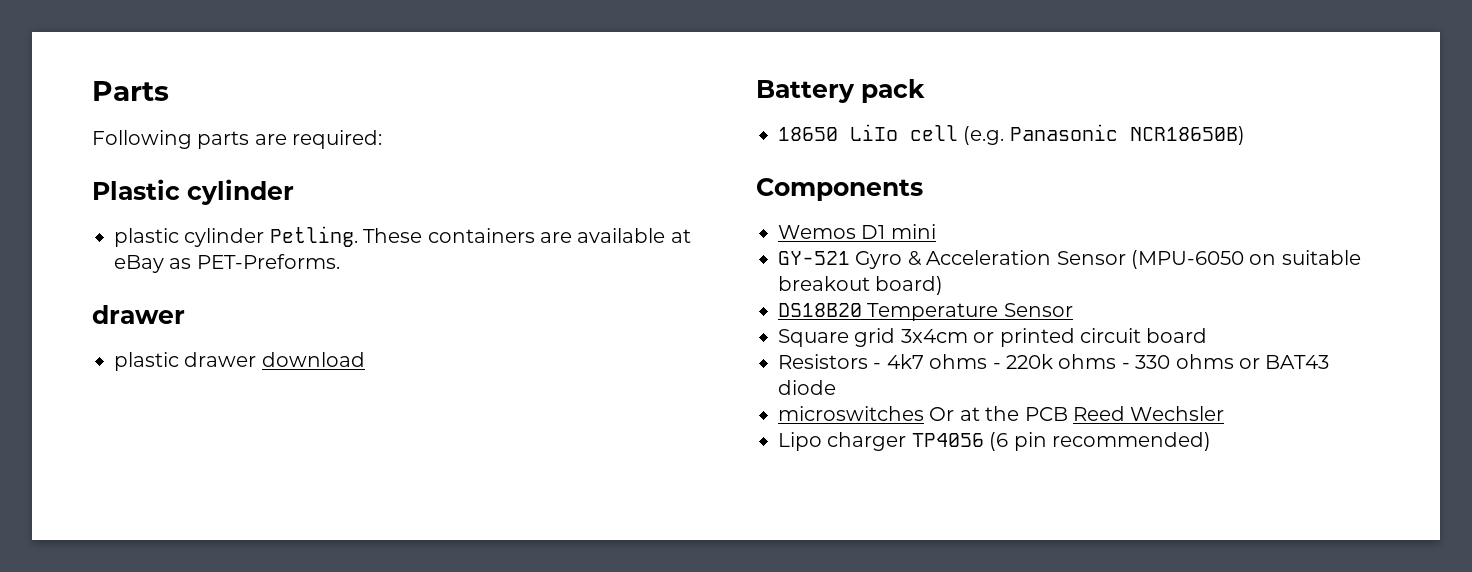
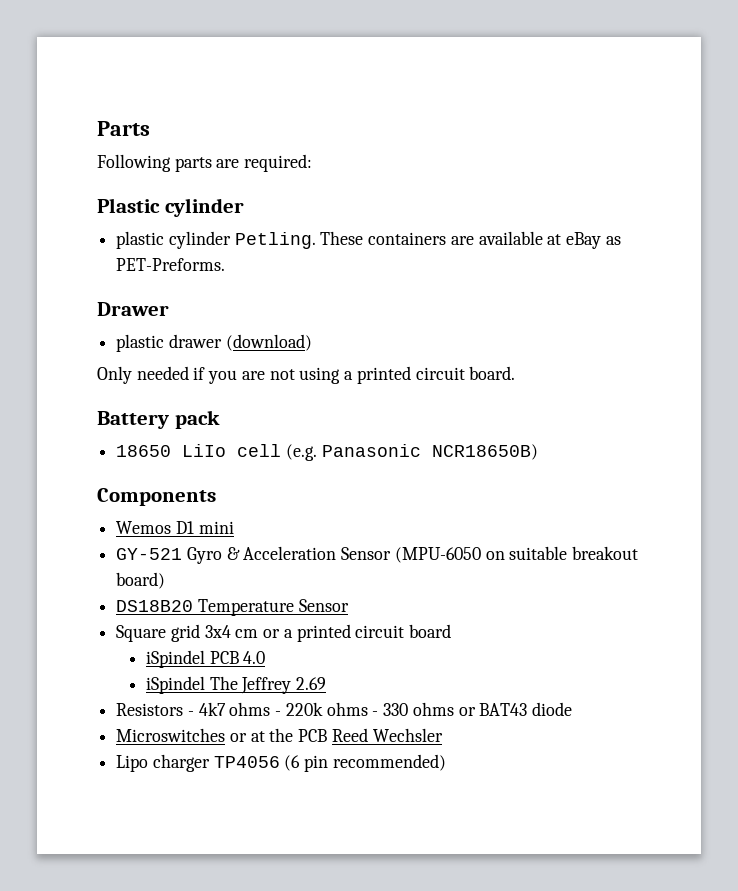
[92,305,185,324] drawer -> [97,302,169,316] Drawer
[261,352,365,367] download -> [225,334,312,351] [97,366,516,384] (download) // Only needed if you are not using a printed circuit board.
[900,329,995,343] 3x4cm or -> [204,625,293,638] 3x4 cm or a
(1208, 335) none -> [145,650,266,668] [145,676,326,694] // iSpindel PCB 4.0 // iSpindel The Jeffrey 2.69
[778,406,955,421] microswitches Or -> [116,728,247,742] Microswitches or

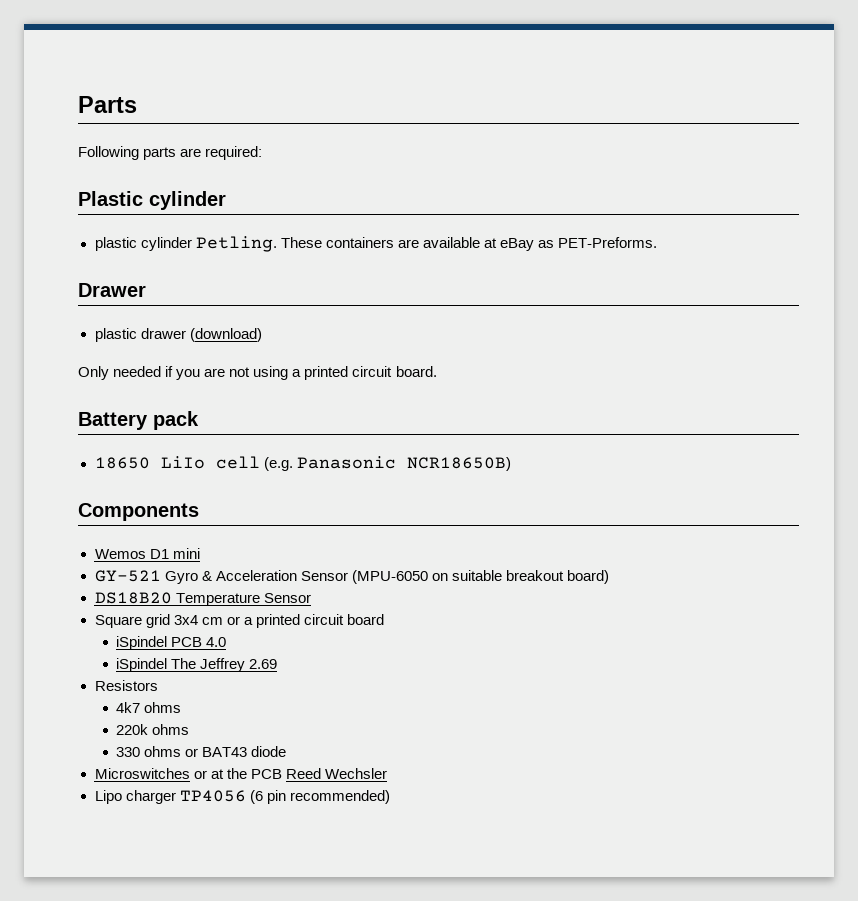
[187,711,194,716] - -> (158, 685) //
[275,711,282,716] - -> (182, 707) //
[372,711,379,716] - -> (190, 729) //

